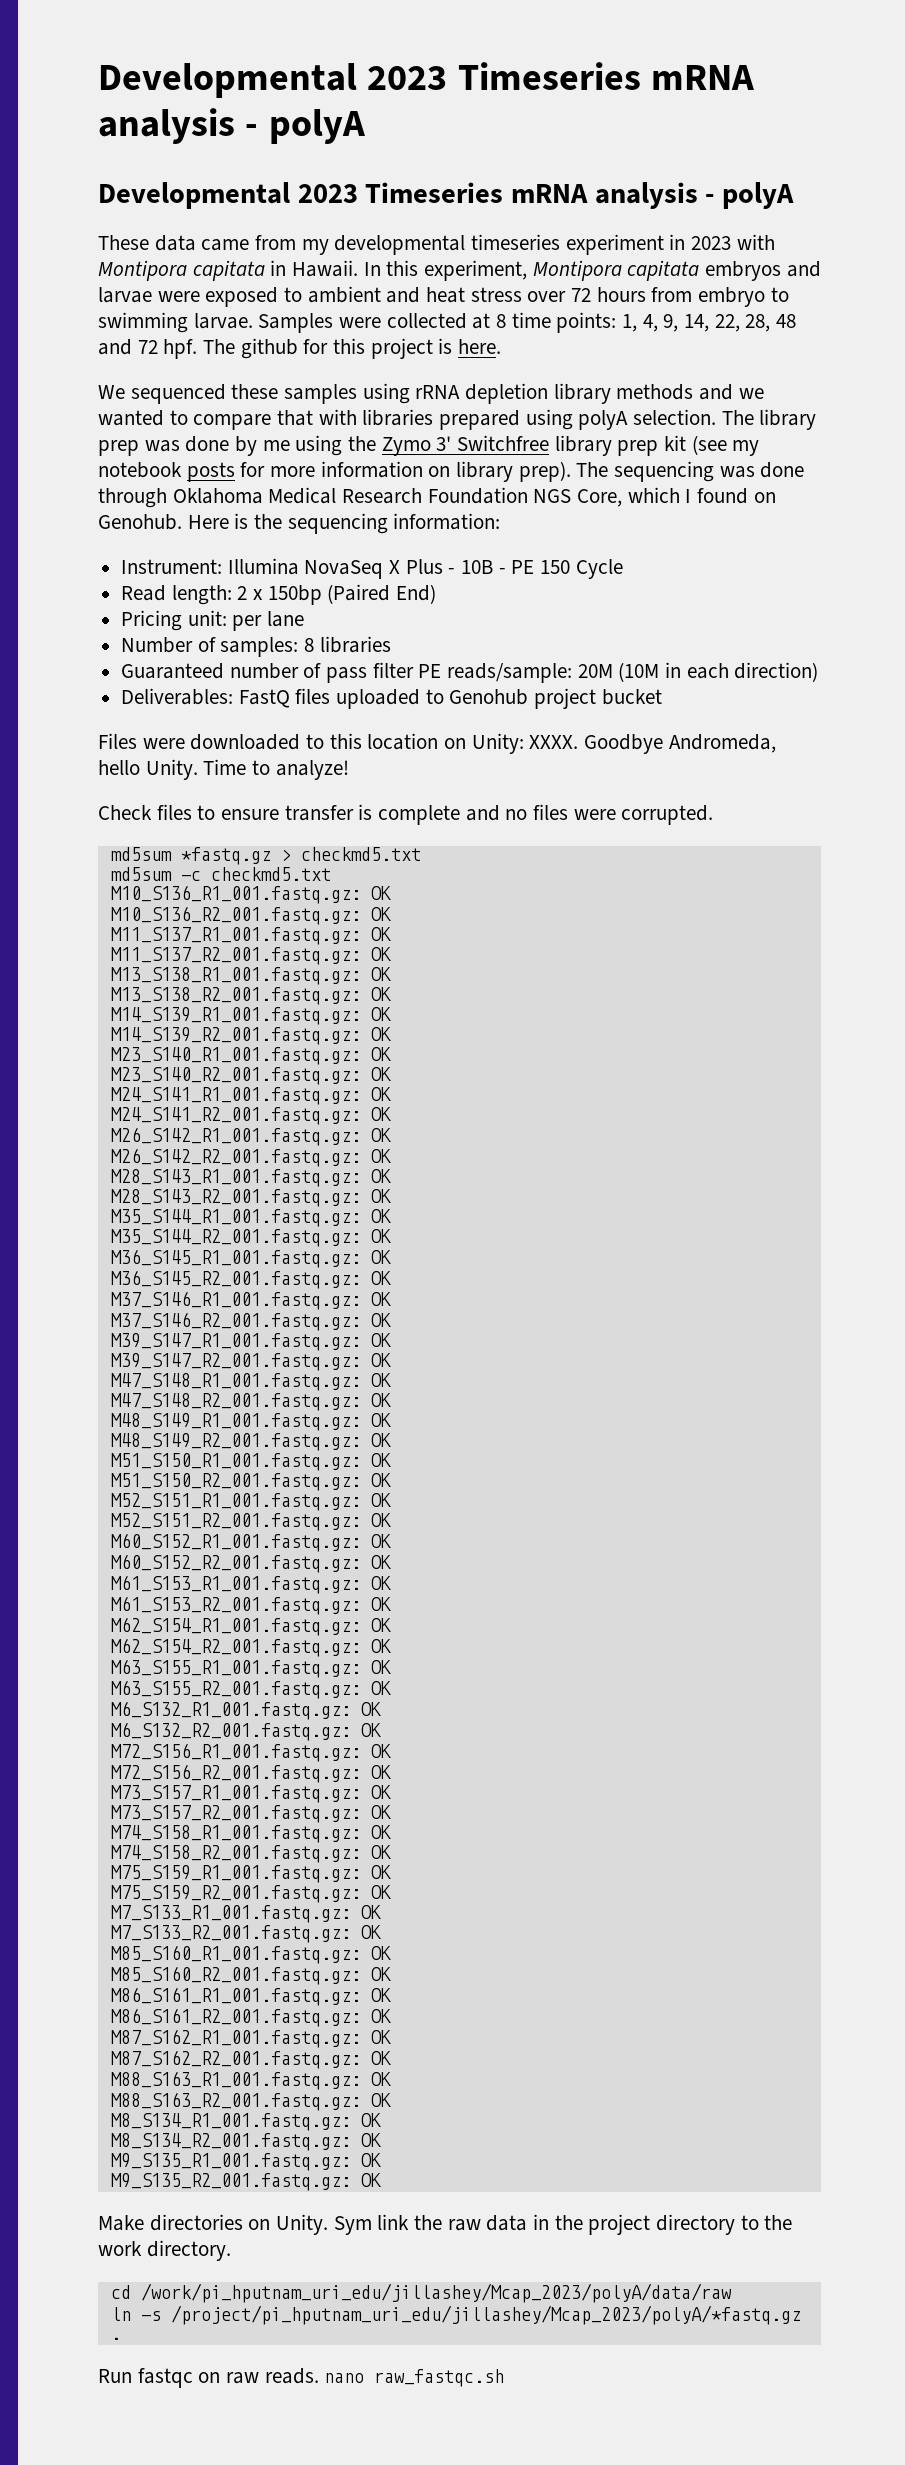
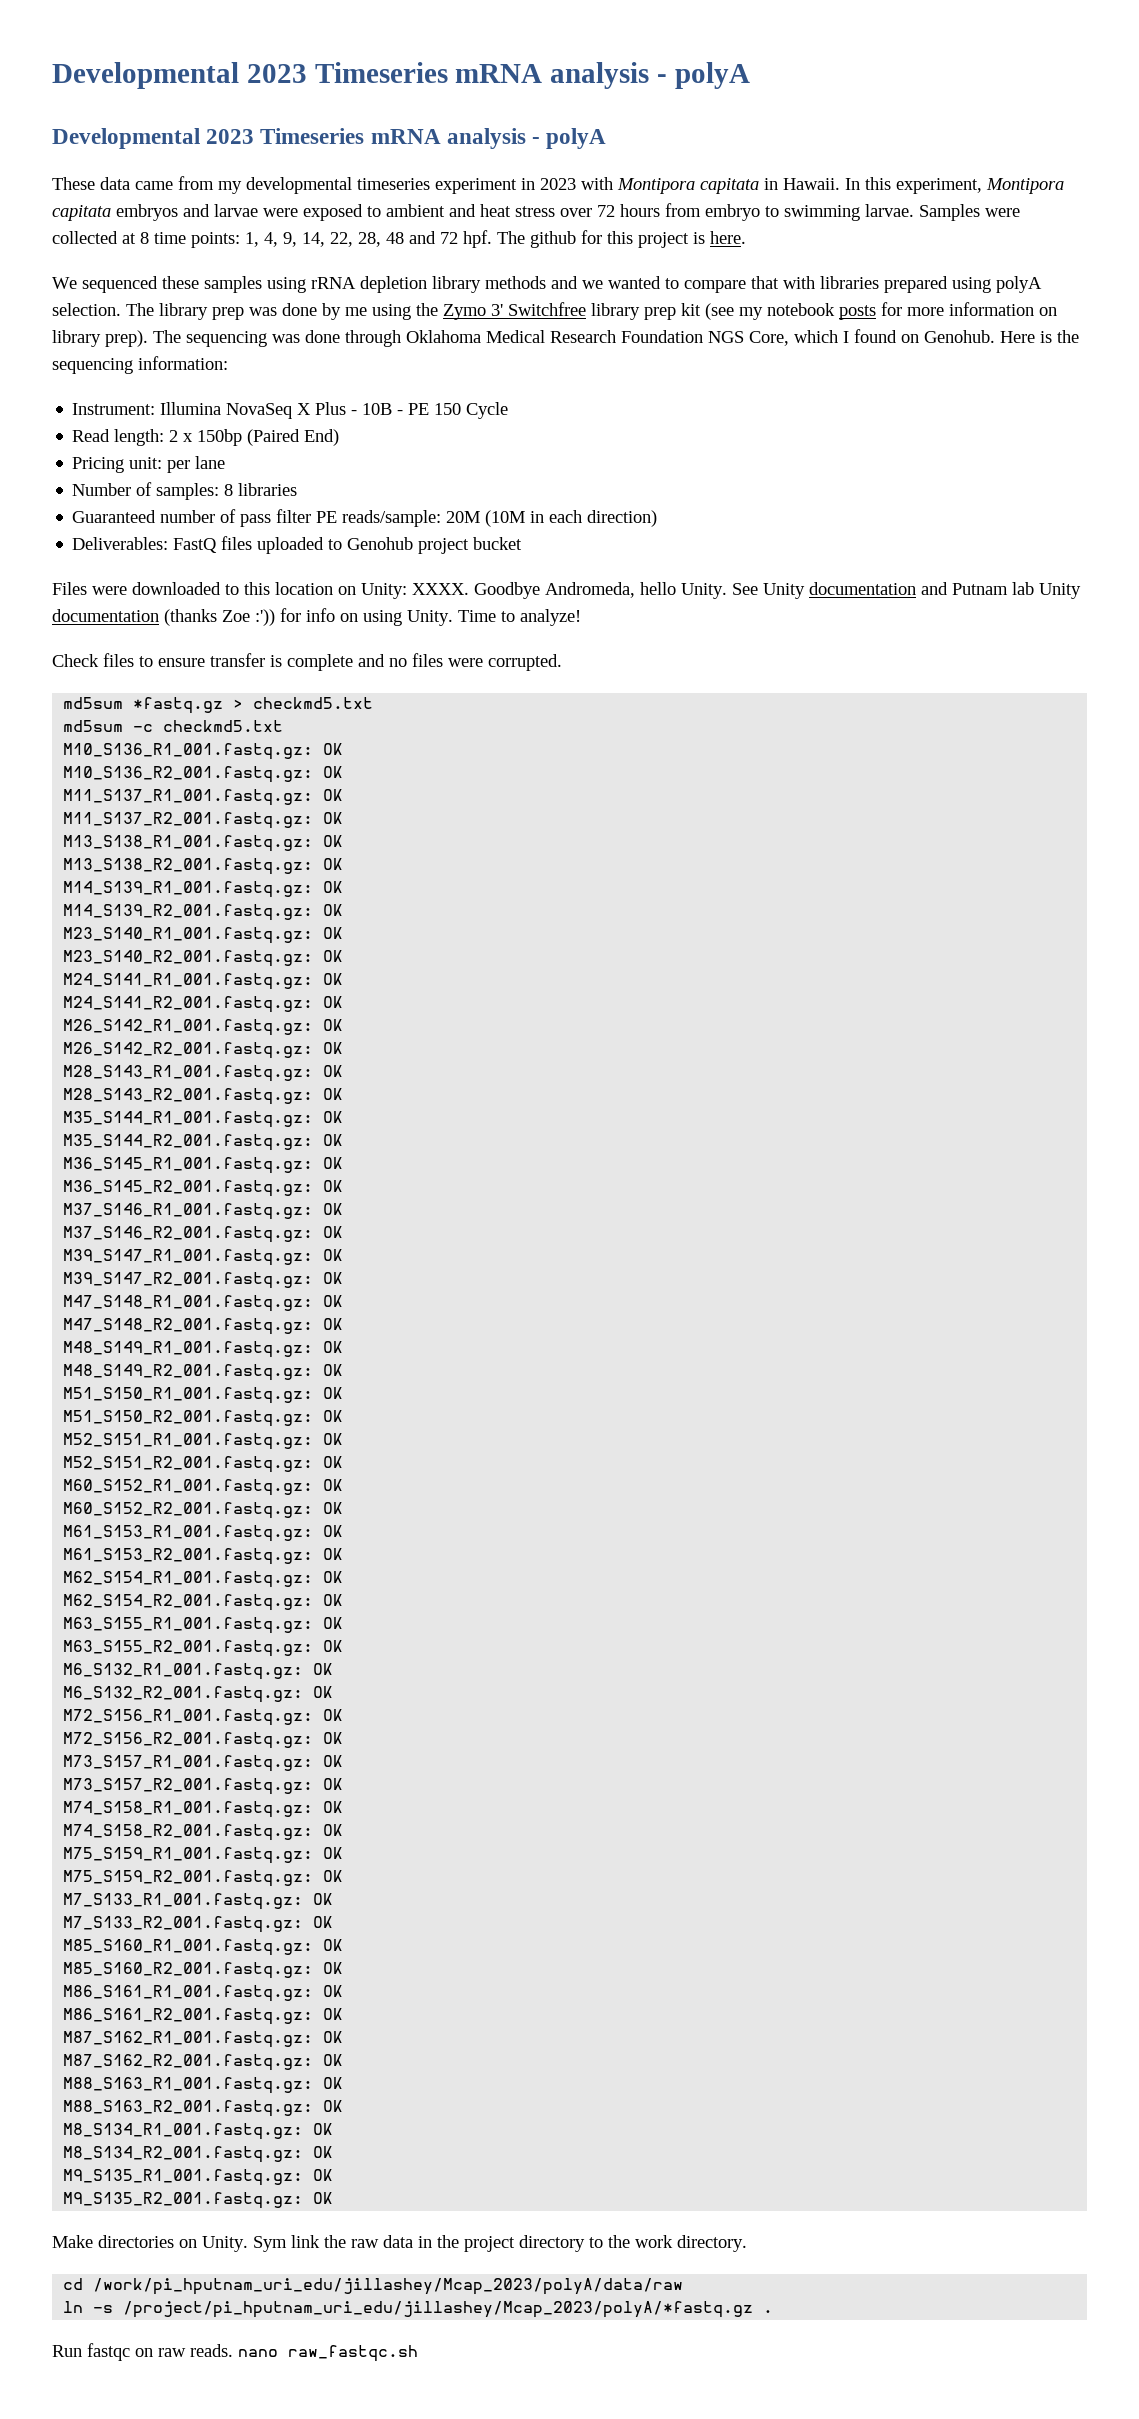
(198, 769) none -> [732,582,1081,599] [52,608,453,626] See Unity documentation and Putnam lab Unity documentation (thanks Zoe :')) for info on using Unity.

